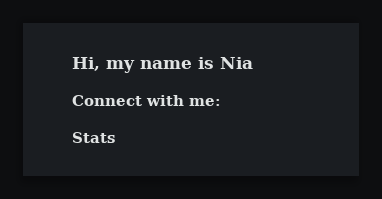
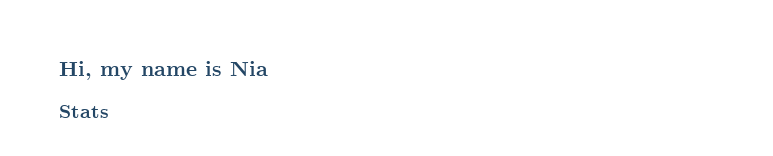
[72,95,221,106] // Connect with me: -> (268, 68) none

